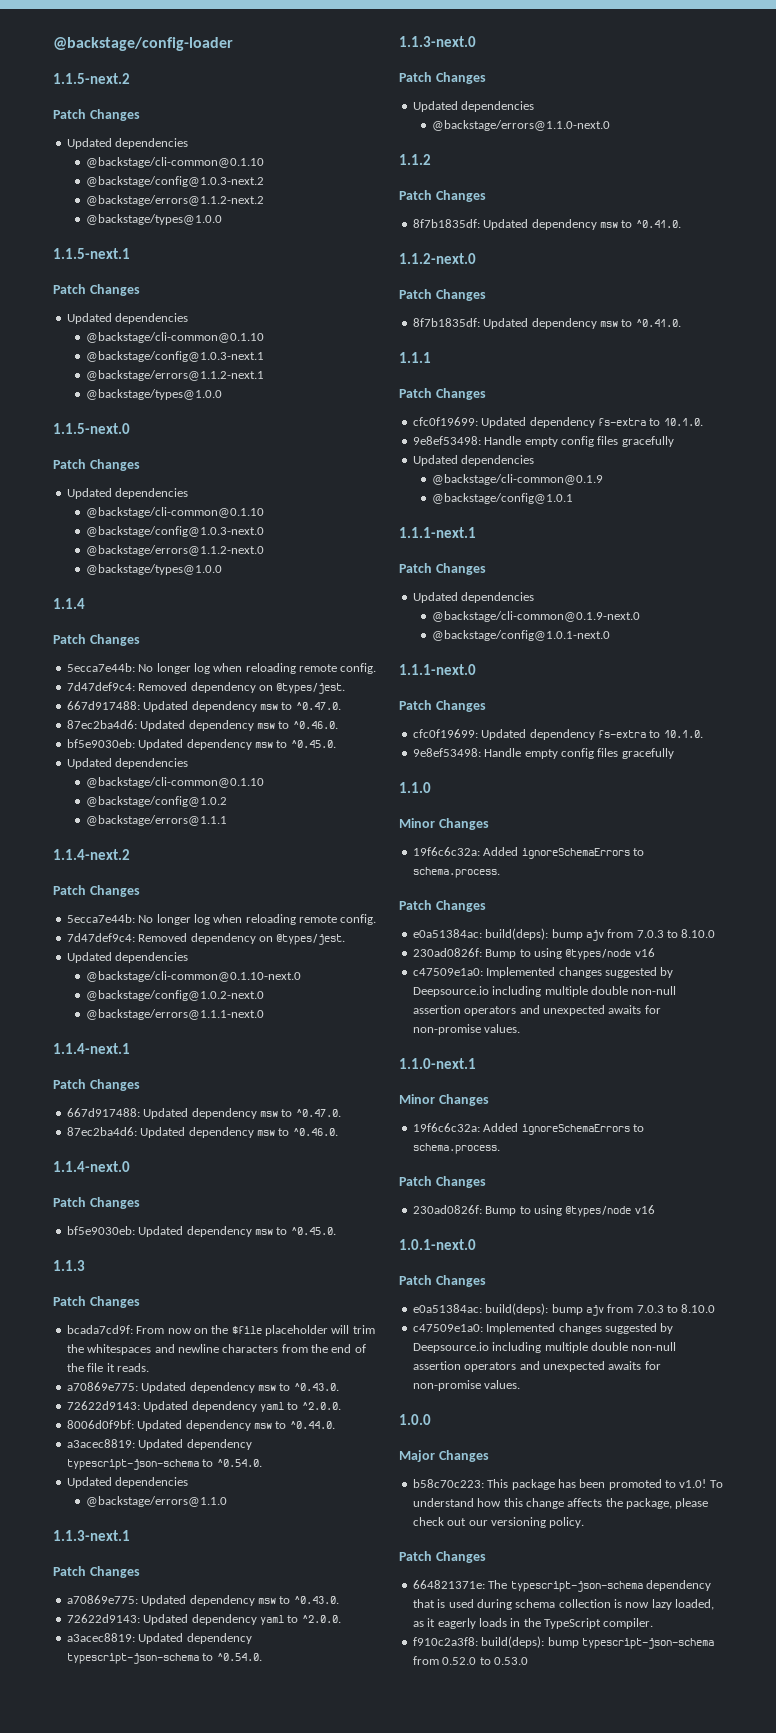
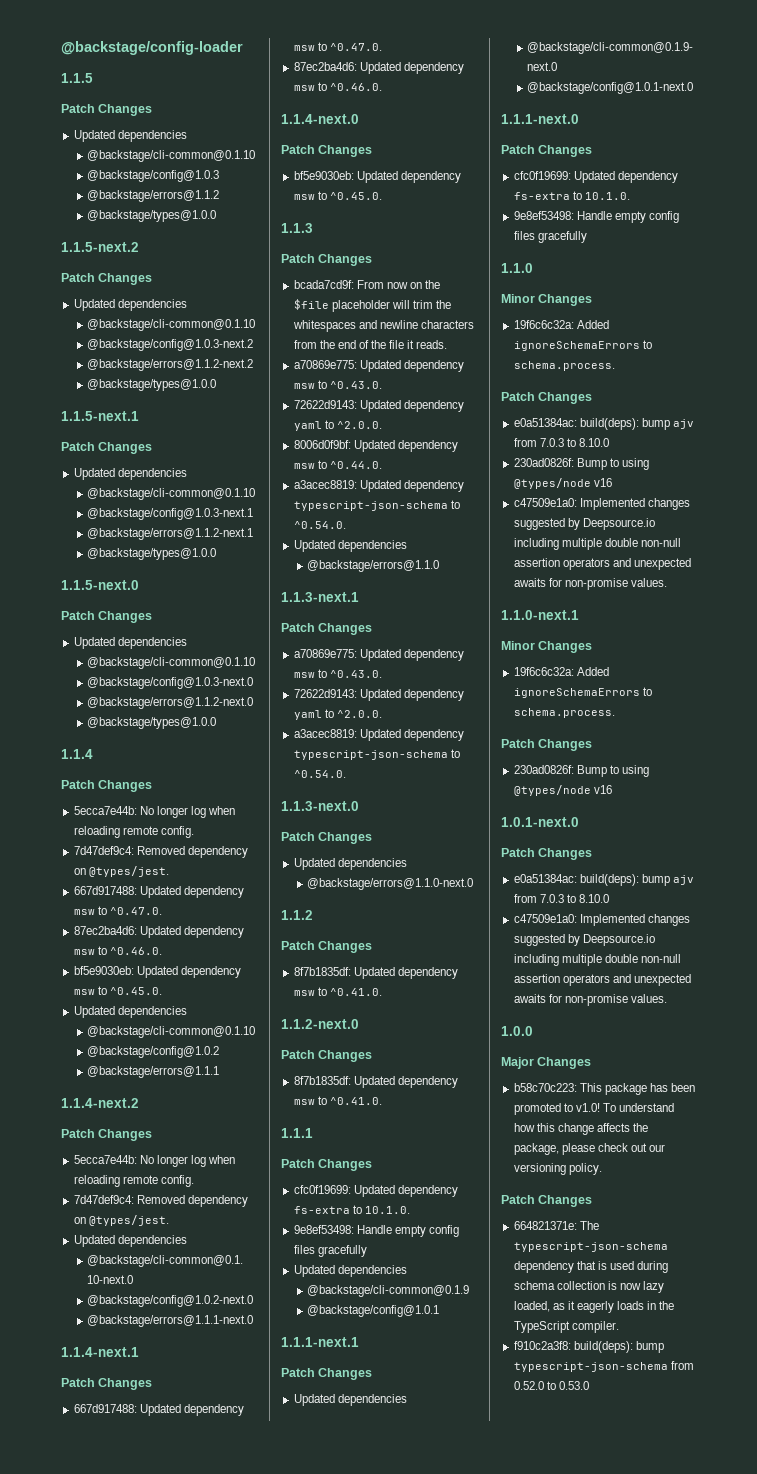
(233, 44) none -> [61,73,93,83] [61,104,153,116] [73,130,187,142] [87,150,256,162] [87,170,220,182] [87,190,220,202] [87,210,217,222] // 1.1.5 // Patch Changes // Updated dependencies // @backstage/cli-common@0.1.10 // @backstage/config@1.0.3 // @backstage/errors@1.1.2 // @backstage/types@1.0.0

